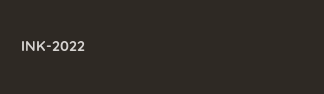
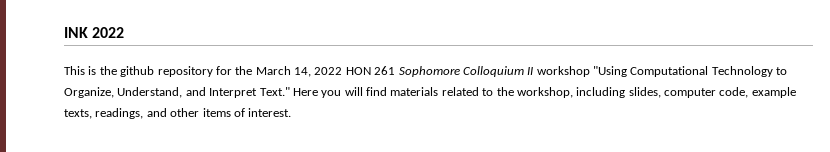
[21,41,85,51] INK-2022 -> [64,27,125,38] [64,66,788,77] [64,87,796,98] [64,108,292,119] INK 2022 // This is the github repository for the March 14, 2022 HON 261 Sophomore Colloquium II workshop "Using Computational Technology to Organize, Understand, and Interpret Text." Here you will find materials related to the workshop, including slides, computer code, example texts, readings, and other items of interest.

